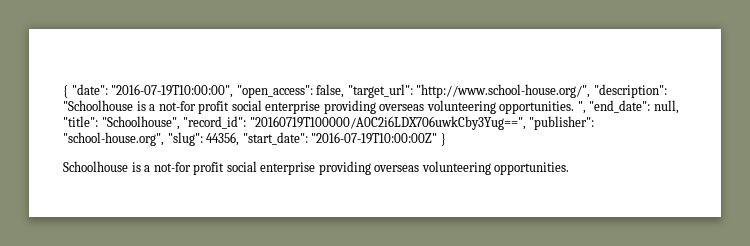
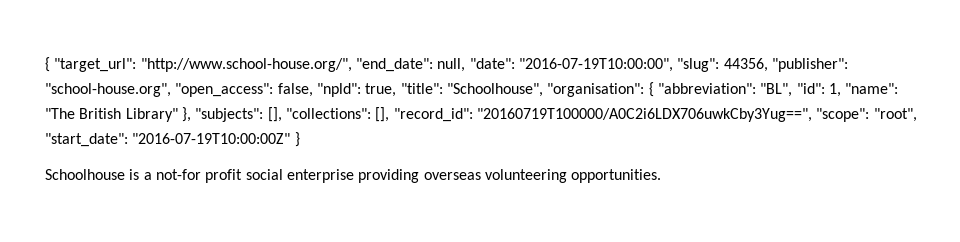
[63,84,667,98] [63,100,679,114] [63,116,595,130] [63,132,240,146] { "date": "2016-07-19T10:00:00", "open_access": false, "target_url": "http://www.school-house.org/", "description": "Schoolhouse is a not-for profit social enterprise providing overseas volunteering opportunities. ", "end_date": null, "title": "Schoolhouse", "record_id": "20160719T100000/A0C2i6LDX706uwkCby3Yug==", "publisher": "school-house.org", "slug": 44356, -> [45,57,848,72] [45,82,899,97] [45,107,917,122] { "target_url": "http://www.school-house.org/", "end_date": null, "date": "2016-07-19T10:00:00", "slug": 44356, "publisher": "school-house.org", "open_access": false, "npld": true, "title": "Schoolhouse", "organisation": { "abbreviation": "BL", "id": 1, "name": "The British Library" }, "subjects": [], "collections": [], "record_id": "20160719T100000/A0C2i6LDX706uwkCby3Yug==", "scope": "root",

